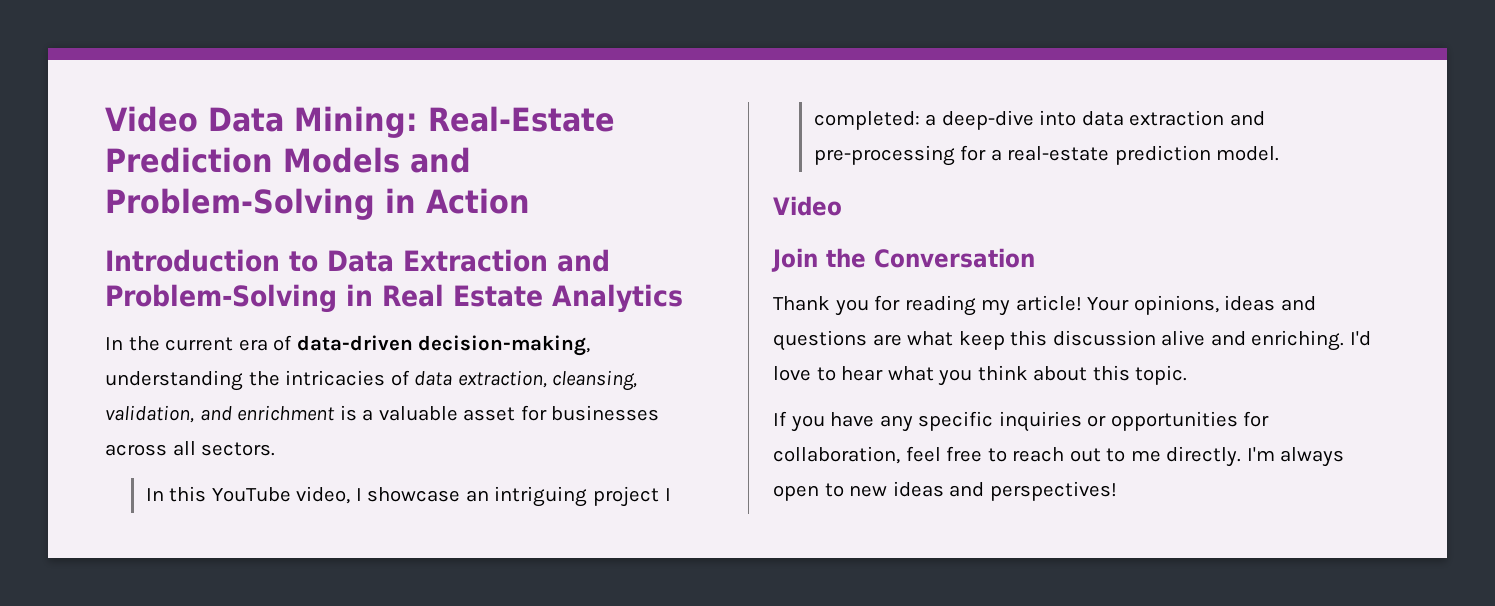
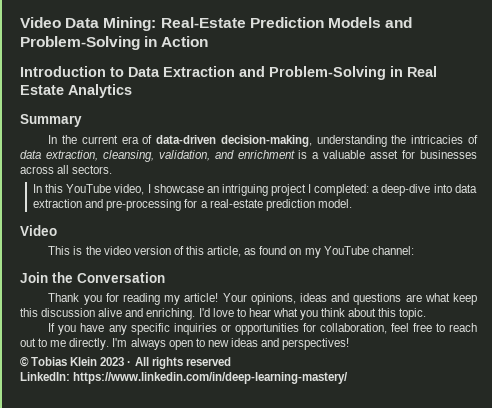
(683, 298) none -> [20,114,82,127] // Summary
(842, 206) none -> [48,246,414,258] // This is the video version of this article, as found on my YouTube channel:
(1117, 491) none -> [20,356,231,369] [20,372,349,384] // © Tobias Klein 2023 · All rights reserved // LinkedIn: https://www.linkedin.com/in/deep-learning-mastery/

